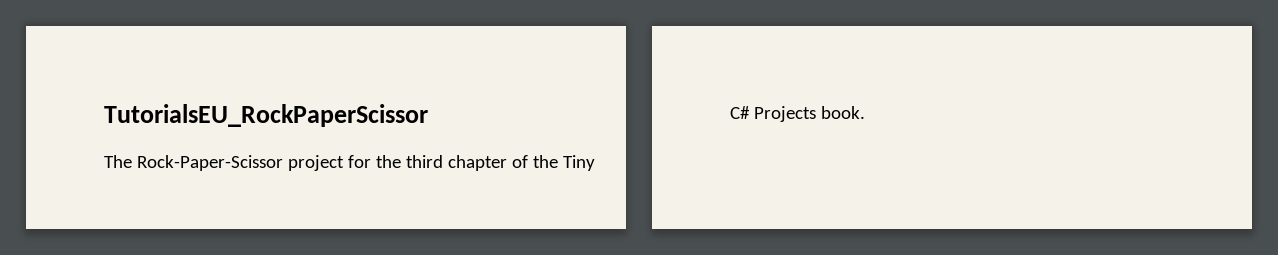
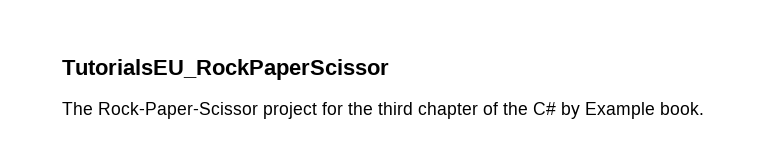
[562,155,595,171] [730,106,816,122] Tiny C# Projects -> [533,102,655,119] C# by Example

